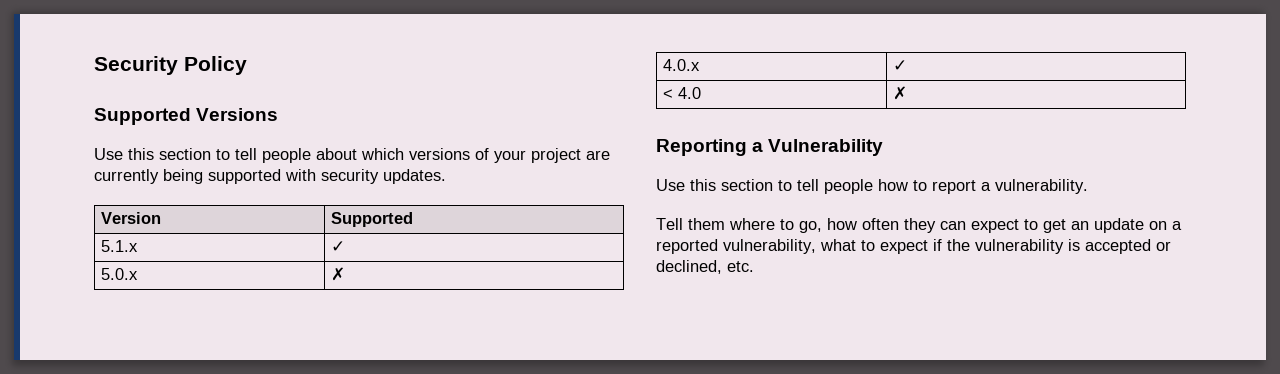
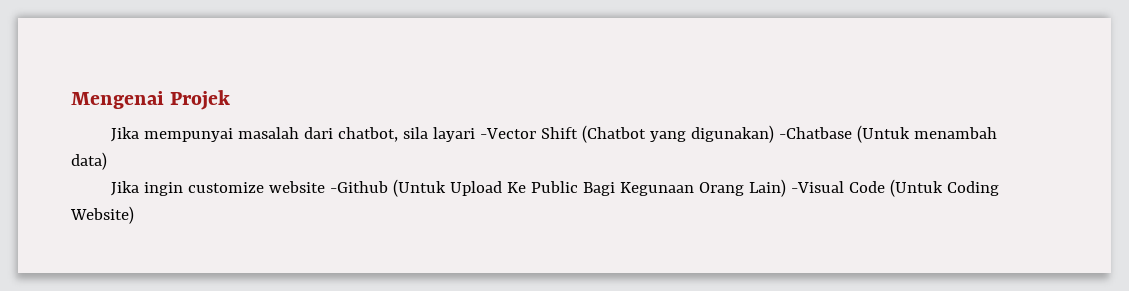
[94,56,247,75] [94,108,279,125] [94,148,610,163] [94,169,446,184] [101,212,162,224] [331,212,414,227] [101,240,139,252] [331,241,346,252] [101,268,139,280] [331,267,346,281] [663,59,701,71] [893,60,908,71] [663,87,702,99] [893,86,908,100] [656,139,884,156] [656,179,1088,194] [656,218,1182,233] [656,239,1171,254] [656,260,754,274] Security Policy // Supported Versions // Use this section to tell people about which versions of your project are currently being supported with security updates. // Version | Supported // 5.1.x | ✓ // 5.0.x | ✗ // 4.0.x | ✓ // < 4.0 | ✗ // Reporting a Vulnerability // Use this section to tell people how to report a vulnerability. // Tell them where to go, how often they can expect to get an update on a reported vulnerability, what to expect if the vulnerability is accepted or declined, etc. -> [71,90,231,110] [111,125,998,143] [71,152,107,170] [111,179,1000,197] [70,206,134,224] Mengenai Projek // Jika mempunyai masalah dari chatbot, sila layari -Vector Shift (Chatbot yang digunakan) -Chatbase (Untuk menambah data) // Jika ingin customize website -Github (Untuk Upload Ke Public Bagi Kegunaan Orang Lain) -Visual Code (Untuk Coding Website)

